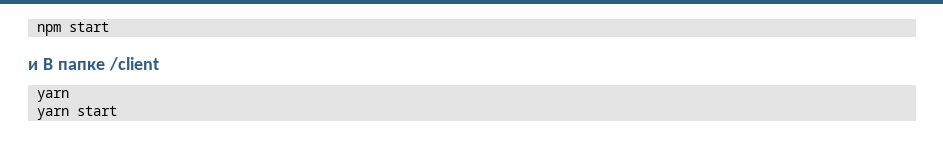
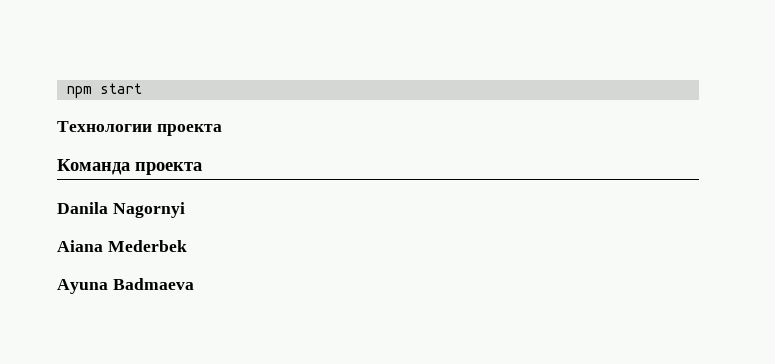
[28,57,159,71] [37,90,70,102] [37,106,118,120] и В папке /client // yarn // yarn start -> [57,121,222,136] [57,159,202,175] [57,202,185,218] [57,240,187,252] [57,278,194,294] Технологии проекта // Команда проекта // Danila Nagornyi // Aiana Mederbek // Ayuna Badmaeva

